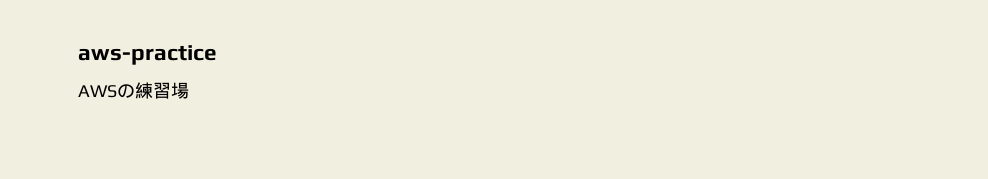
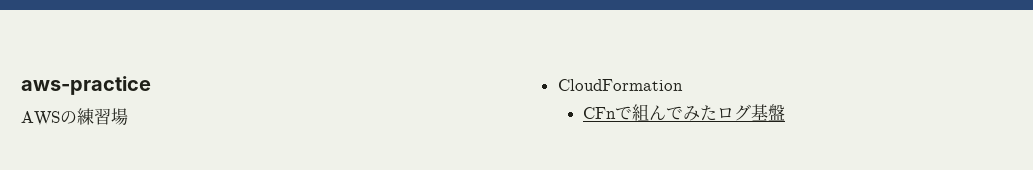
(189, 90) none -> [557,79,683,91] [583,104,786,121] // CloudFormation // CFnで組んでみたログ基盤

